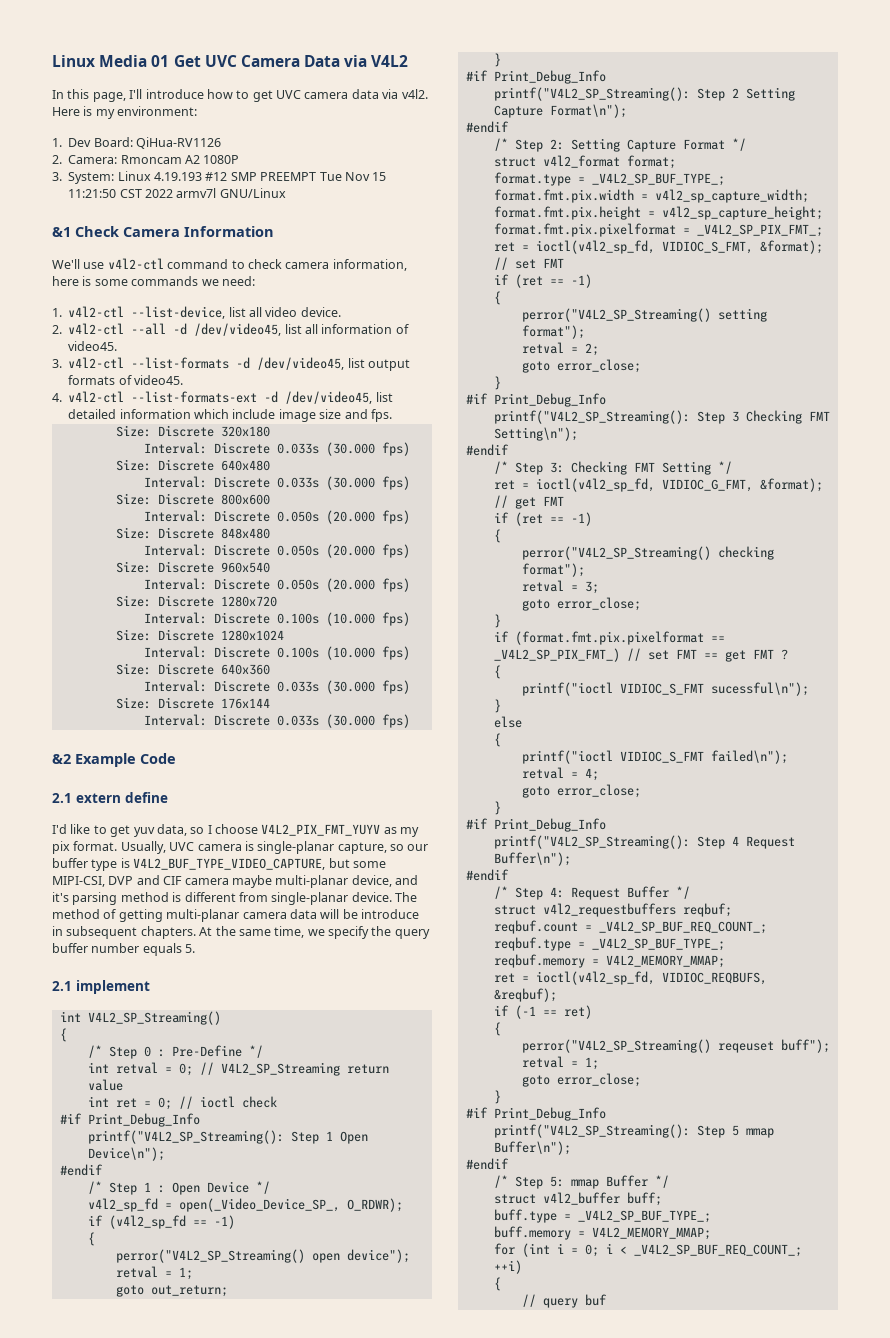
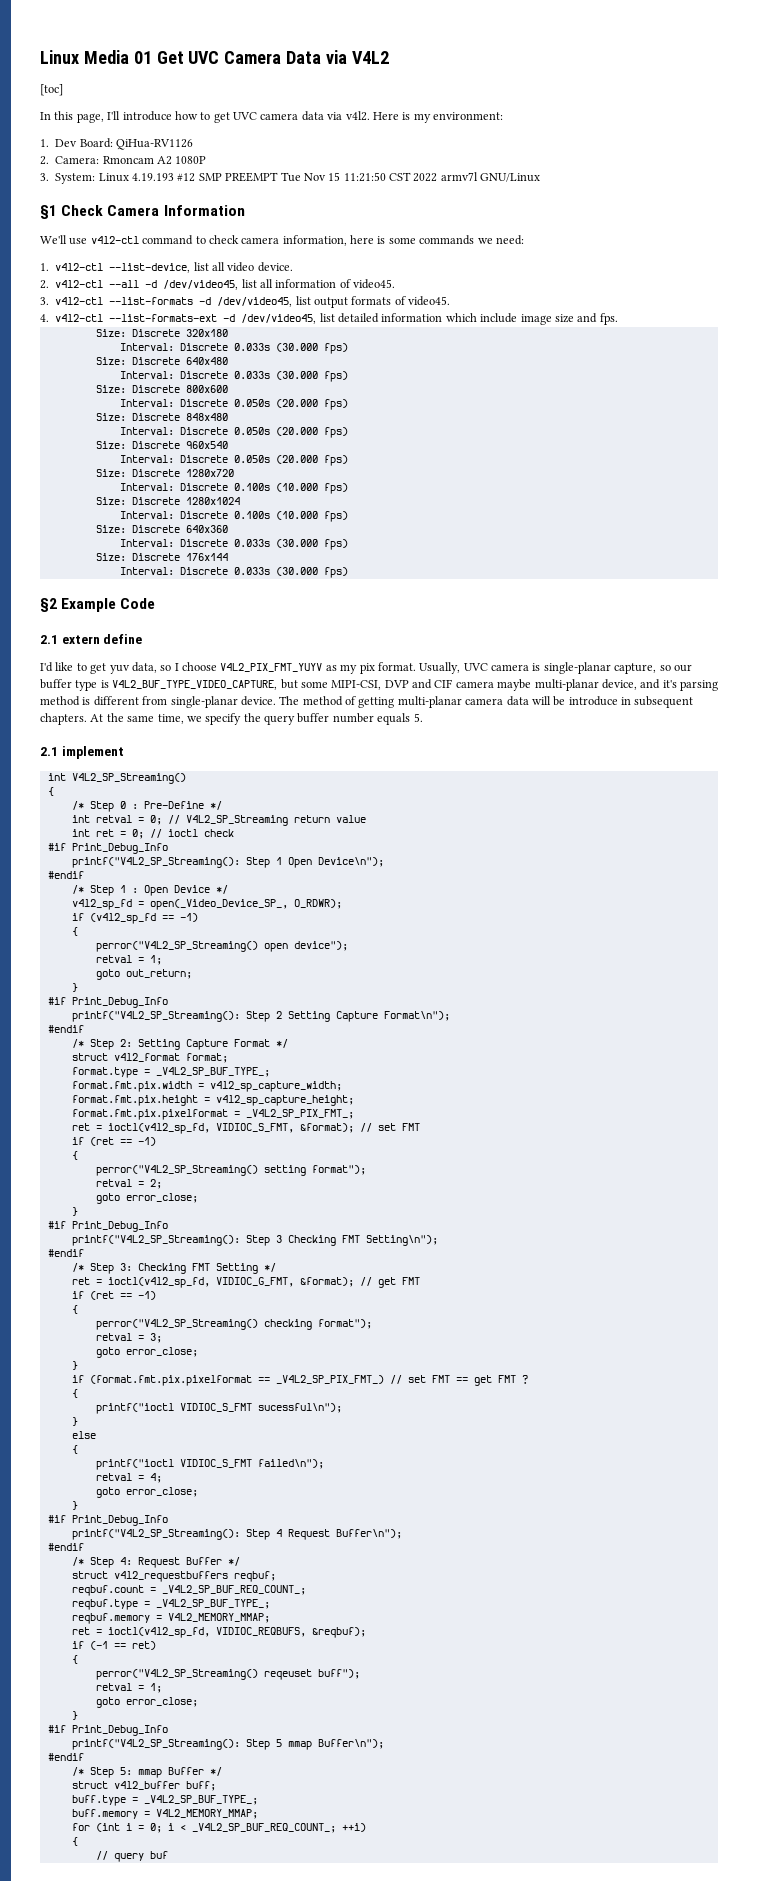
(409, 61) none -> [40,84,63,96] // [toc]
[52,227,71,237] &1 -> [40,205,57,219] §1
[52,754,71,764] &2 -> [40,598,57,612] §2

